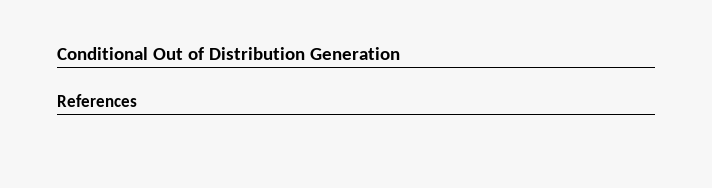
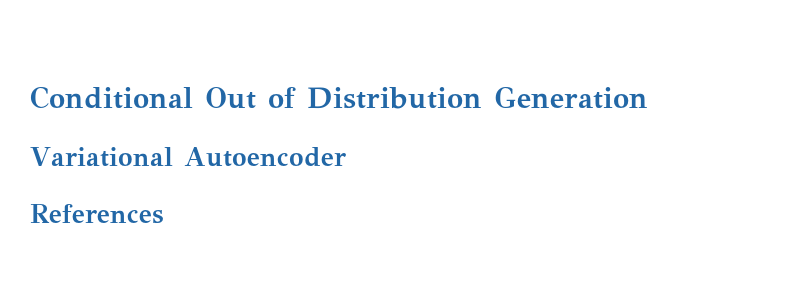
(400, 53) none -> [30,147,346,167] // Variational Autoencoder

